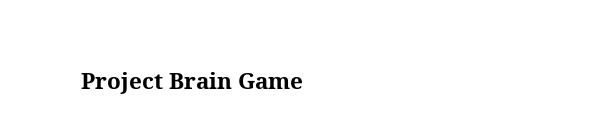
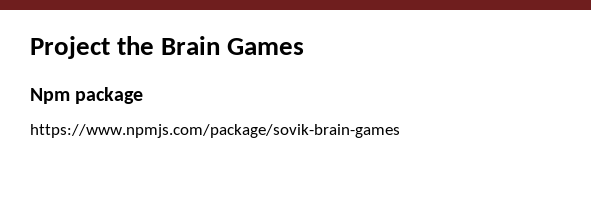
[169,72,304,89] Brain Game -> [117,36,305,55] [30,87,144,104] [30,124,400,138] the Brain Games // Npm package // https://www.npmjs.com/package/sovik-brain-games

